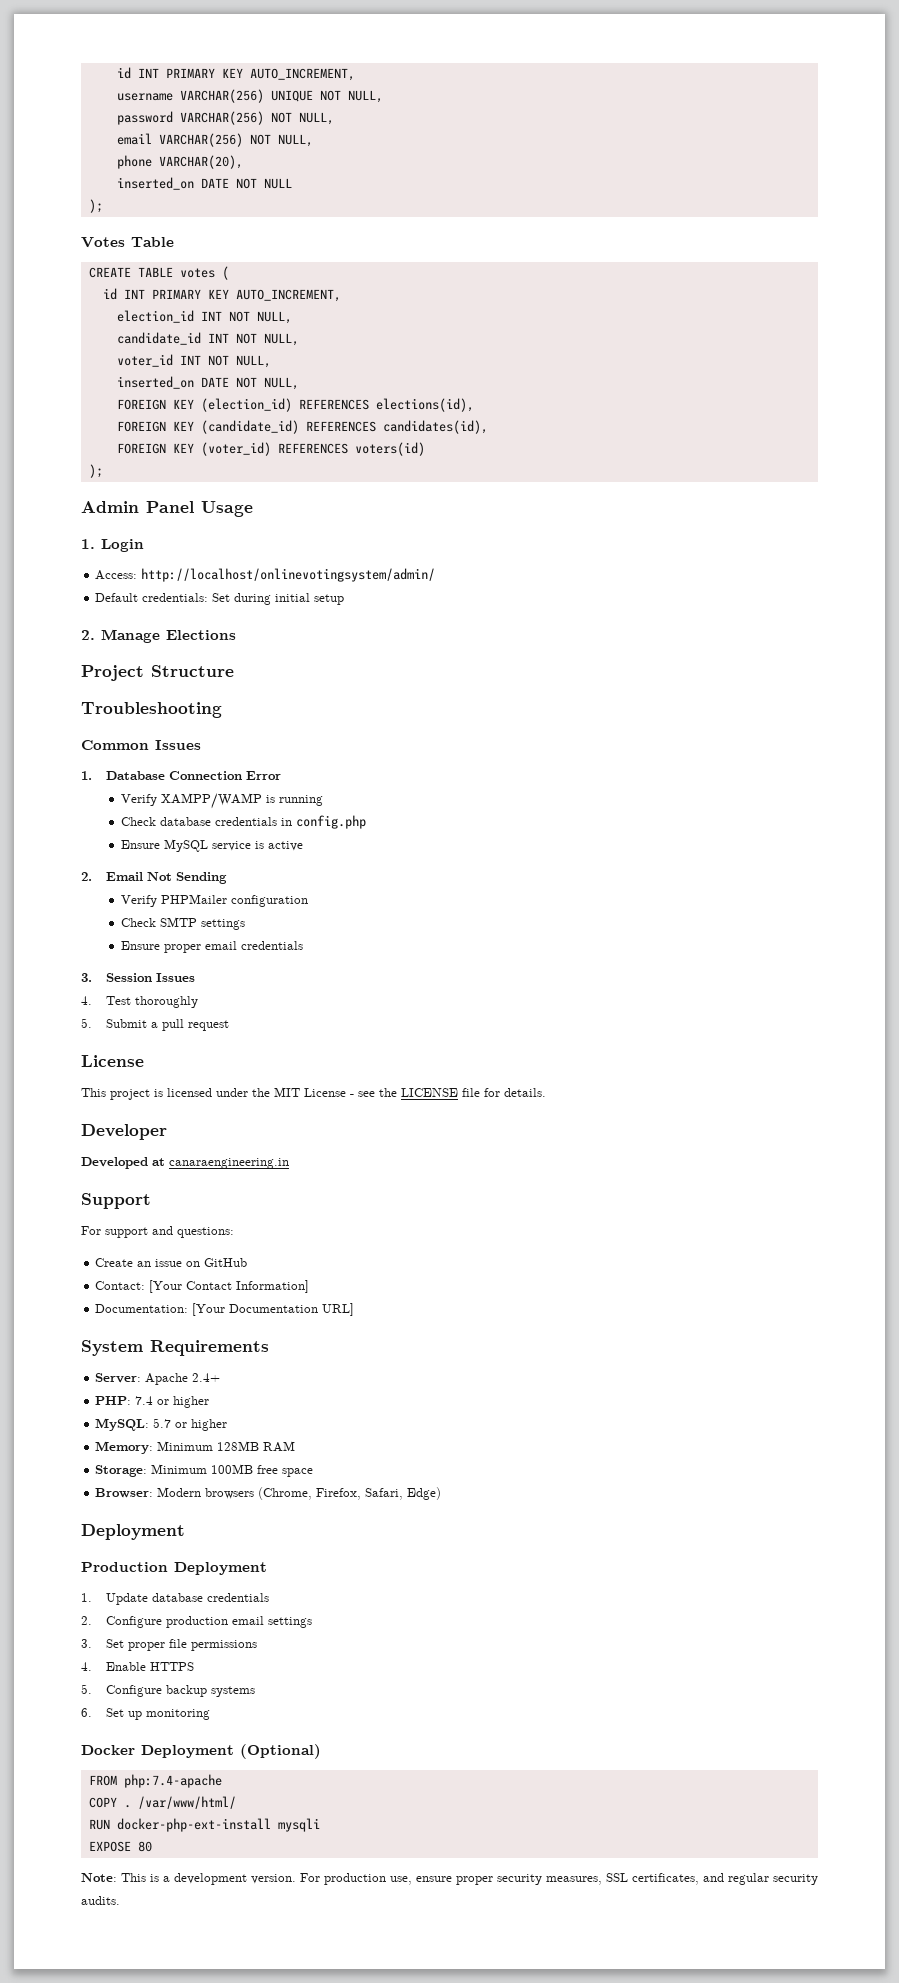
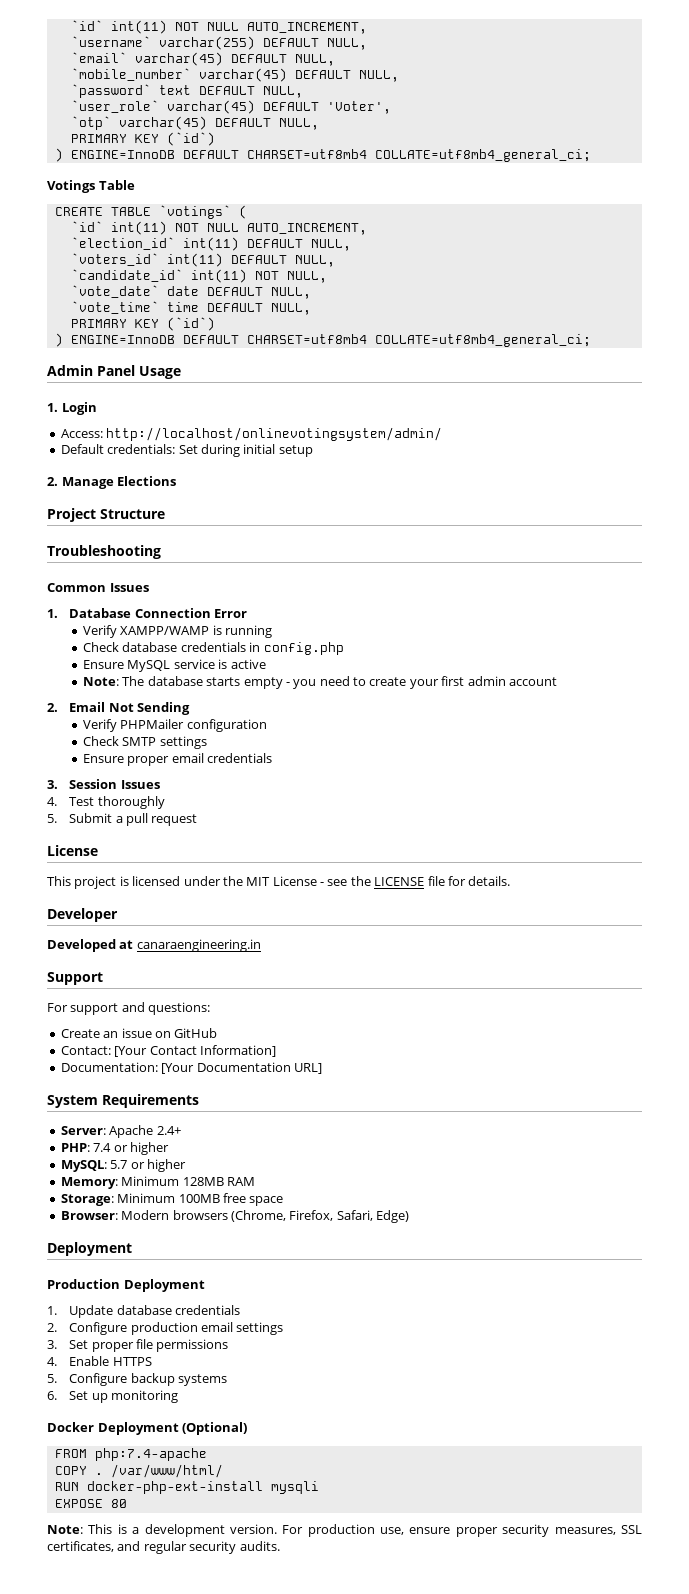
[116,67,355,81] [116,89,383,103] [116,111,334,125] [116,133,313,147] [116,155,243,169] [116,177,292,190] [88,199,103,213] [81,237,125,248] id INT PRIMARY KEY AUTO_INCREMENT, // username VARCHAR(256) UNIQUE NOT NULL, // password VARCHAR(256) NOT NULL, // email VARCHAR(256) NOT NULL, // phone VARCHAR(20), // inserted_on DATE NOT NULL // ); // Votes -> [70,20,367,34] [70,36,367,50] [70,52,335,66] [70,68,399,82] [70,84,303,98] [70,100,391,114] [70,116,319,130] [70,132,215,146] [54,148,591,162] [47,180,95,193] `id` int(11) NOT NULL AUTO_INCREMENT, // `username` varchar(255) DEFAULT NULL, // `email` varchar(45) DEFAULT NULL, // `mobile_number` varchar(45) DEFAULT NULL, // `password` text DEFAULT NULL, // `user_role` varchar(45) DEFAULT 'Voter', // `otp` varchar(45) DEFAULT NULL, // PRIMARY KEY (`id`) // ) ENGINE=InnoDB DEFAULT CHARSET=utf8mb4 COLLATE=utf8mb4_general_ci; // Votings
[179,268,215,278] votes -> [158,205,231,219] `votings`
[102,288,341,302] [116,310,292,324] [116,332,299,346] [116,354,271,368] [116,376,299,390] [116,398,474,412] [116,420,488,434] [116,442,425,456] [88,464,103,478] id INT PRIMARY KEY AUTO_INCREMENT, // election_id INT NOT NULL, // candidate_id INT NOT NULL, // voter_id INT NOT NULL, // inserted_on DATE NOT NULL, // FOREIGN KEY (election_id) REFERENCES elections(id), // FOREIGN KEY (candidate_id) REFERENCES candidates(id), // FOREIGN KEY (voter_id) REFERENCES voters(id) // ); -> [70,221,367,235] [70,237,351,251] [70,253,335,267] [70,269,327,283] [70,285,311,299] [70,301,311,315] [70,317,215,331] [54,333,591,347] `id` int(11) NOT NULL AUTO_INCREMENT, // `election_id` int(11) DEFAULT NULL, // `voters_id` int(11) DEFAULT NULL, // `candidate_id` int(11) NOT NULL, // `vote_date` date DEFAULT NULL, // `vote_time` time DEFAULT NULL, // PRIMARY KEY (`id`) // ) ENGINE=InnoDB DEFAULT CHARSET=utf8mb4 COLLATE=utf8mb4_general_ci;
(303, 846) none -> [83,676,557,689] // Note: The database starts empty - you need to create your first admin account

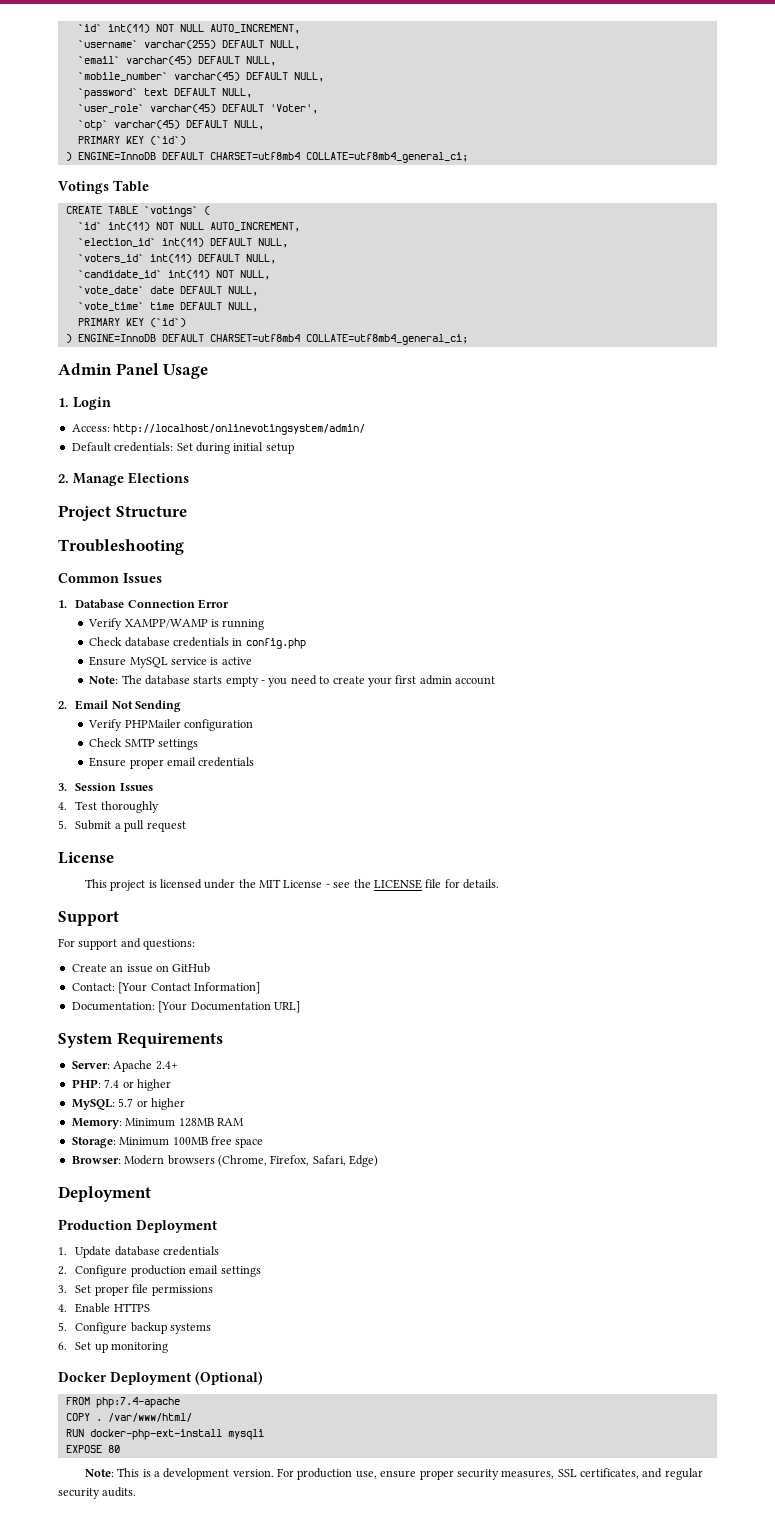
[47,908,118,922] [47,939,261,952] // Developer // Developed at canaraengineering.in -> (500, 884) none

